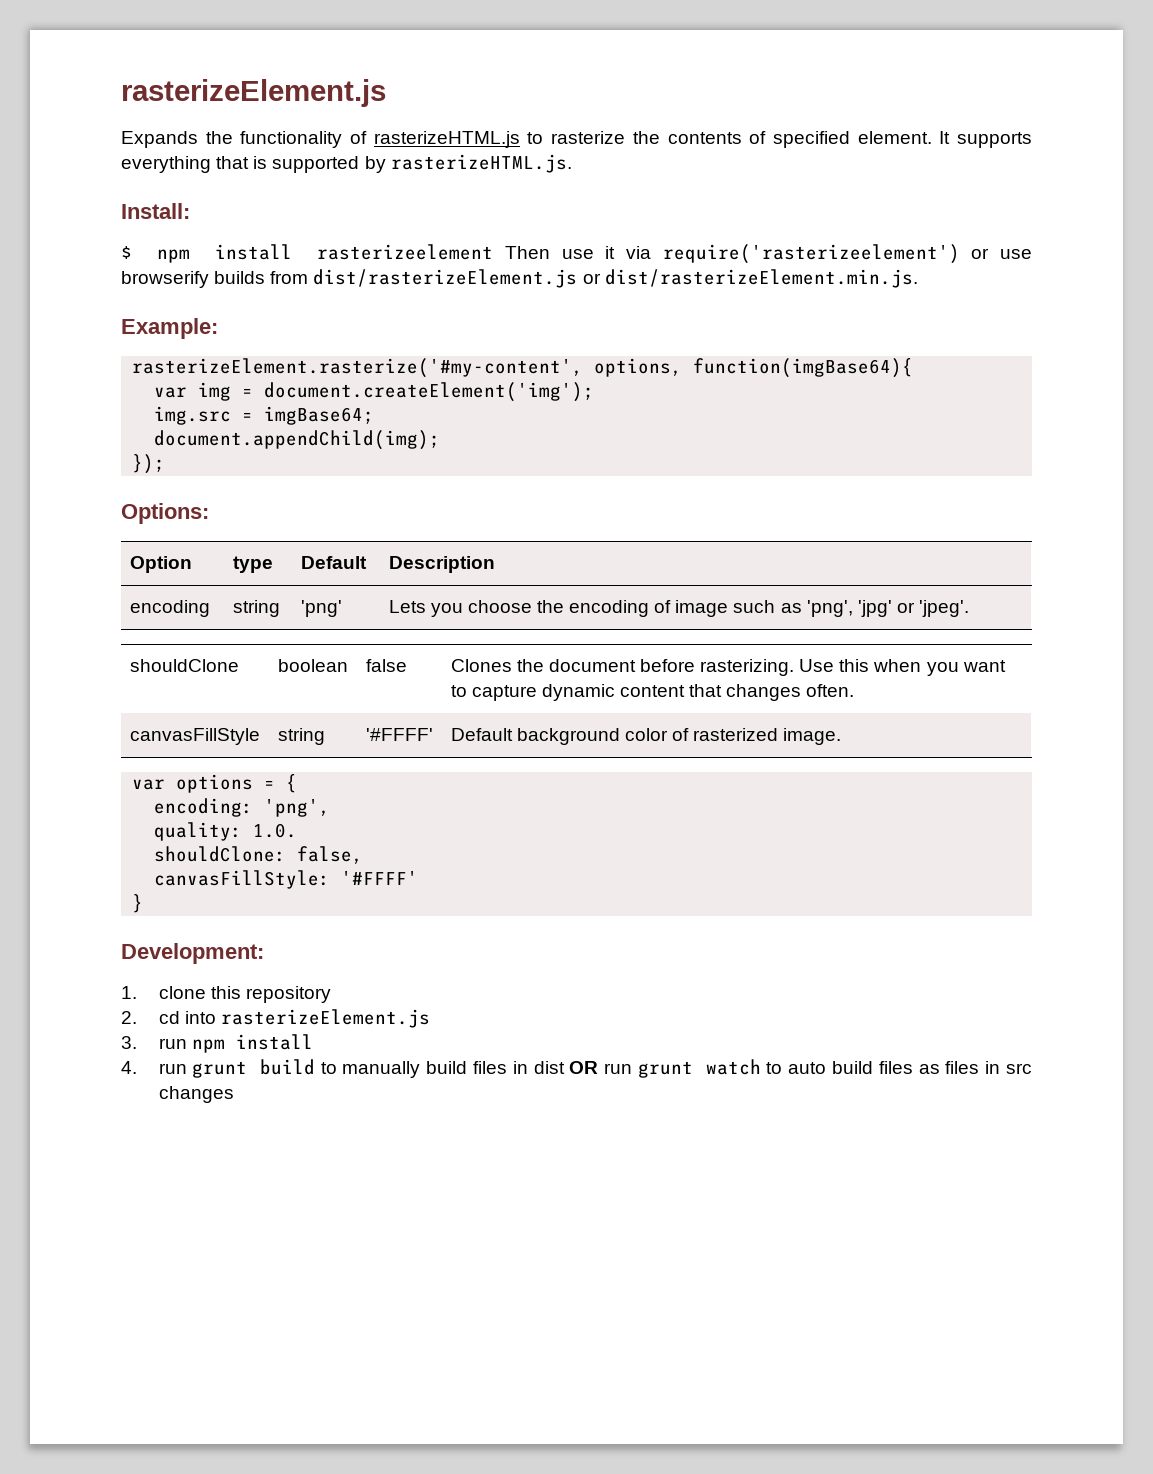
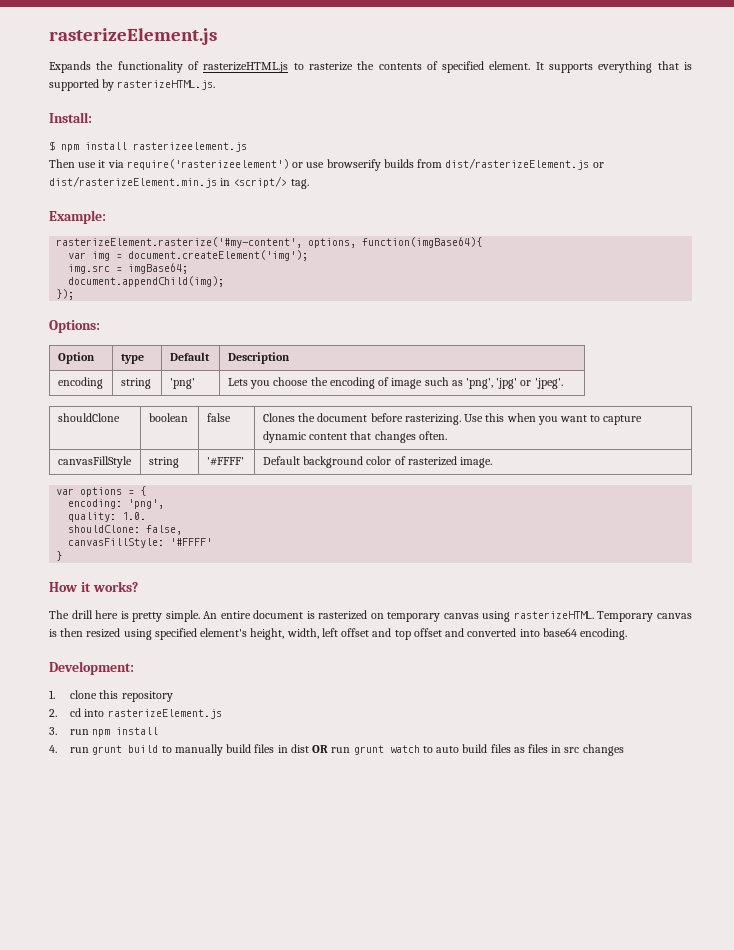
[317,244,494,260] rasterizeelement -> [133,142,247,152] rasterizeelement.js //
[604,269,918,288] dist/rasterizeElement.min.js. -> [49,176,309,189] dist/rasterizeElement.min.js in <script/> tag.
(144, 903) none -> [49,581,138,592] [49,610,692,622] [49,628,628,640] // How it works? // The drill here is pretty simple. An entire document is rasterized on temporary canvas using rasterizeHTML. Temporary canvas is then resized using specified element's height, width, left offset and top offset and converted into base64 encoding.

